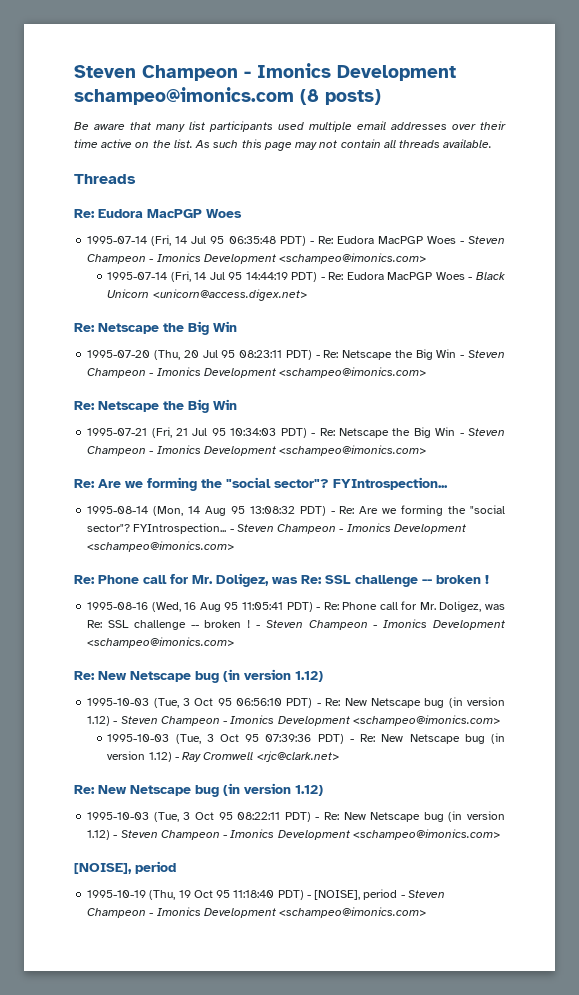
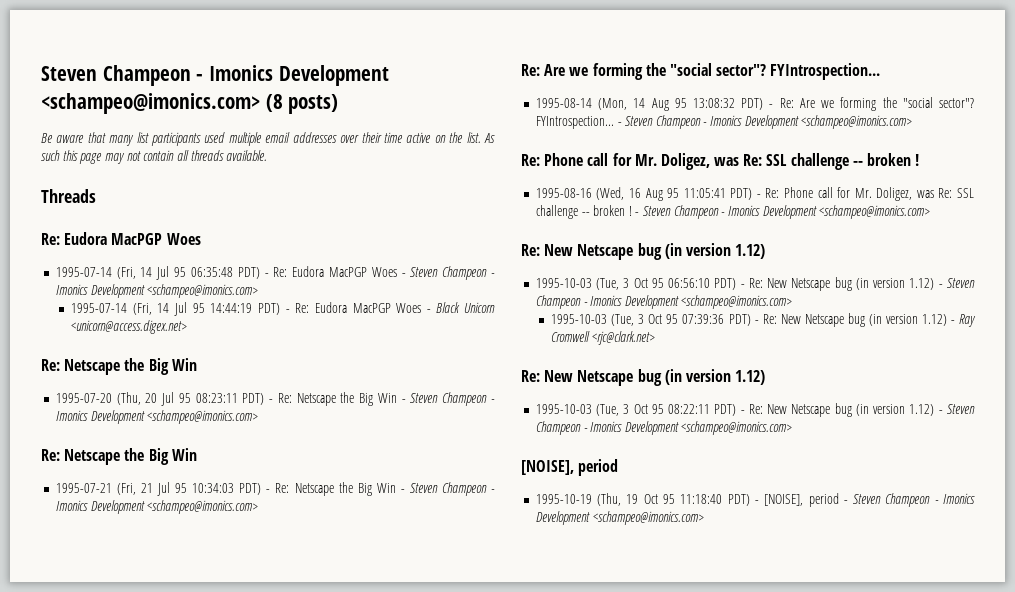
[74,63,456,81] [74,87,294,105] Steven Champeon - Imonics Development schampeo@imonics.com -> [41,65,389,86] [41,93,260,114] Steven Champeon - Imonics Development <schampeo@imonics.com>

